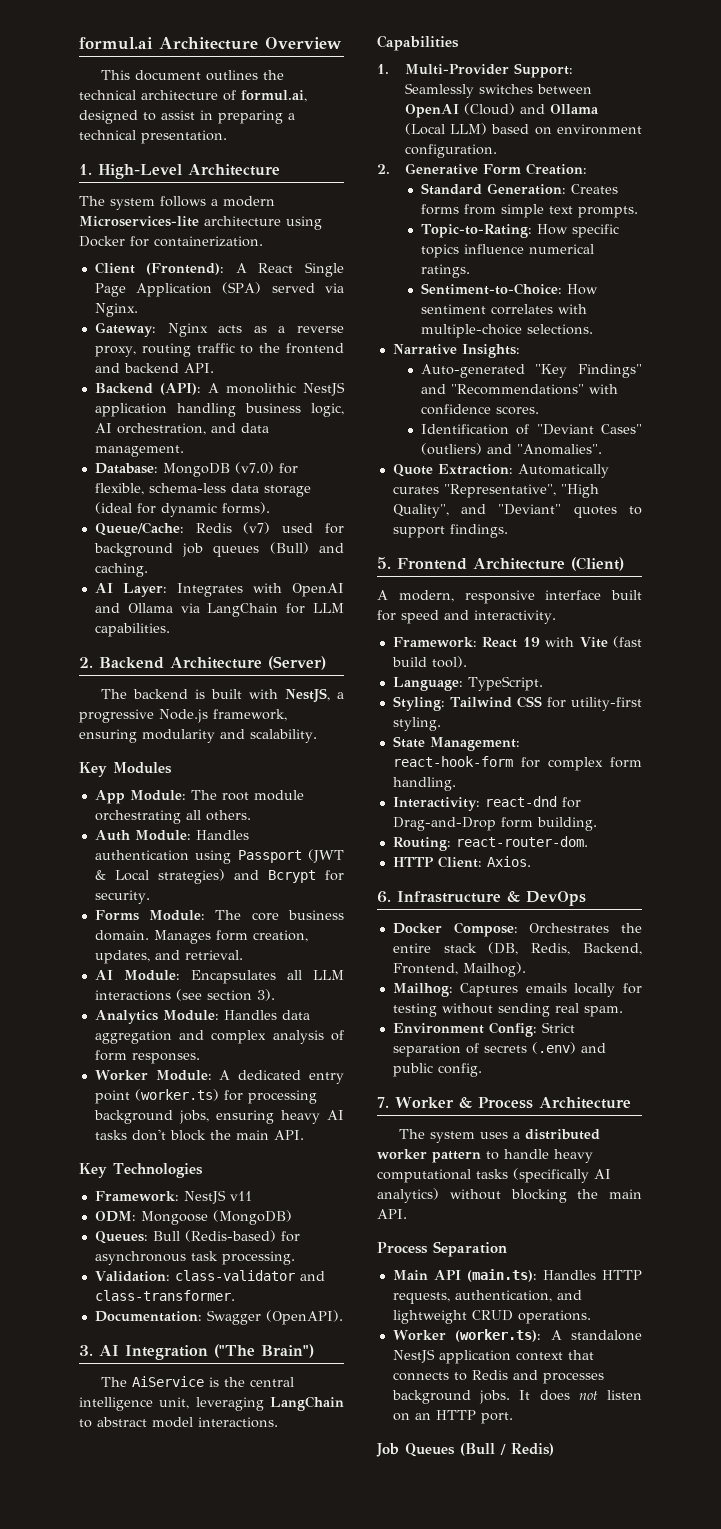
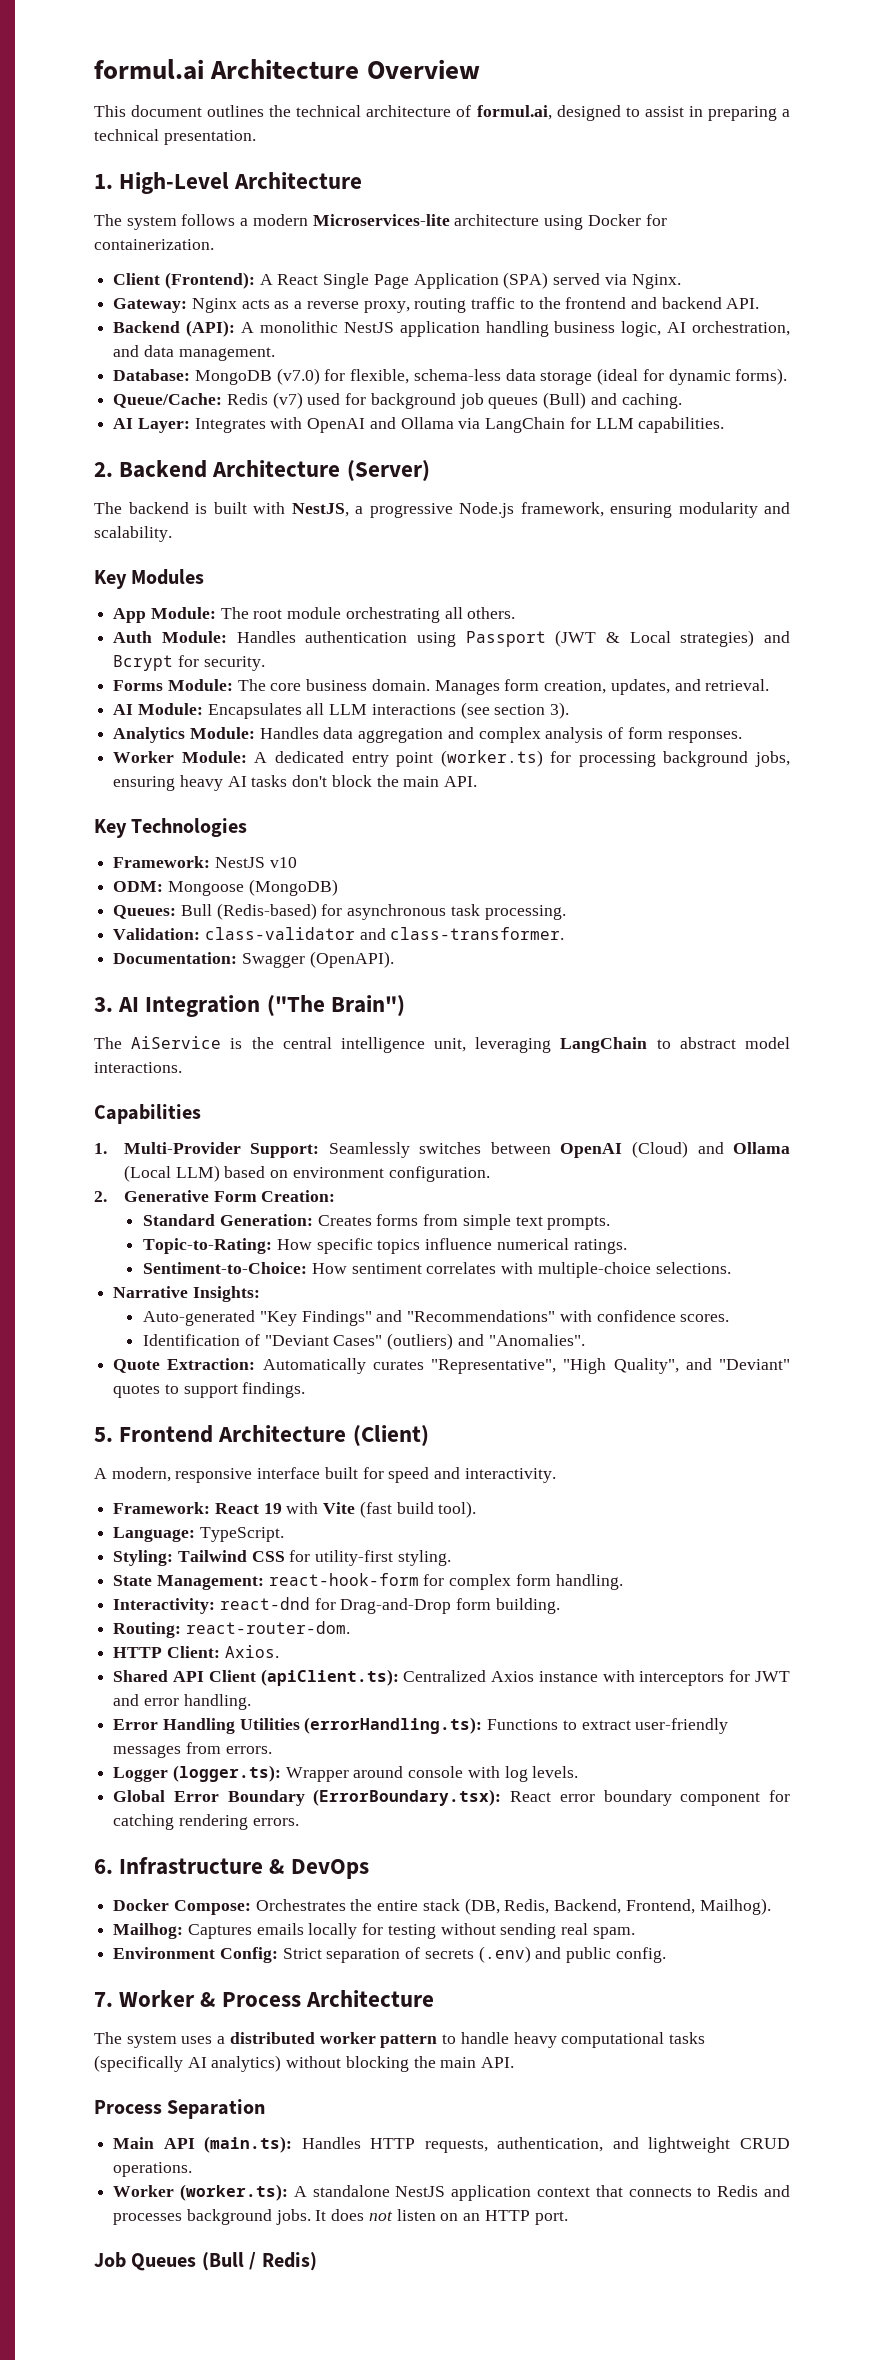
[229,1191,252,1201] v11 -> [269,857,297,868] v10
(531, 861) none -> [113,1669,790,1686] [113,1694,251,1710] [113,1717,729,1734] [113,1742,272,1758] [113,1765,579,1782] [113,1789,790,1806] [113,1814,299,1830] // Shared API Client (apiClient.ts): Centralized Axios instance with interceptors for JWT and error handling. // Error Handling Utilities (errorHandling.ts): Functions to extract user‑friendly messages from errors. // Logger (logger.ts): Wrapper around console with log levels. // Global Error Boundary (ErrorBoundary.tsx): React error boundary component for catching rendering errors.

